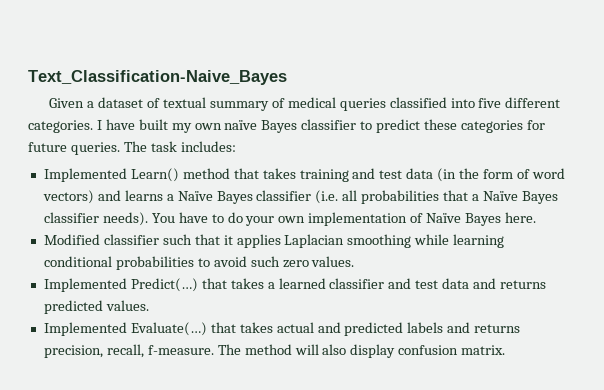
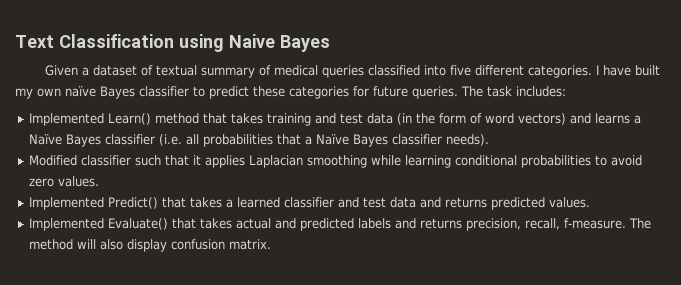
[28,70,287,85] Text_Classification-Naive_Bayes -> [15,34,330,52] Text Classification using Naive Bayes
[151,212,536,226] You have to do your own implementation of Naïve Bayes here. -> (489, 140) none
[250,256,280,267] such -> (642, 160) none
[130,278,198,292] Predict(…) -> [107,197,158,209] Predict()
[130,322,207,336] Evaluate(…) -> [107,218,168,230] Evaluate()

